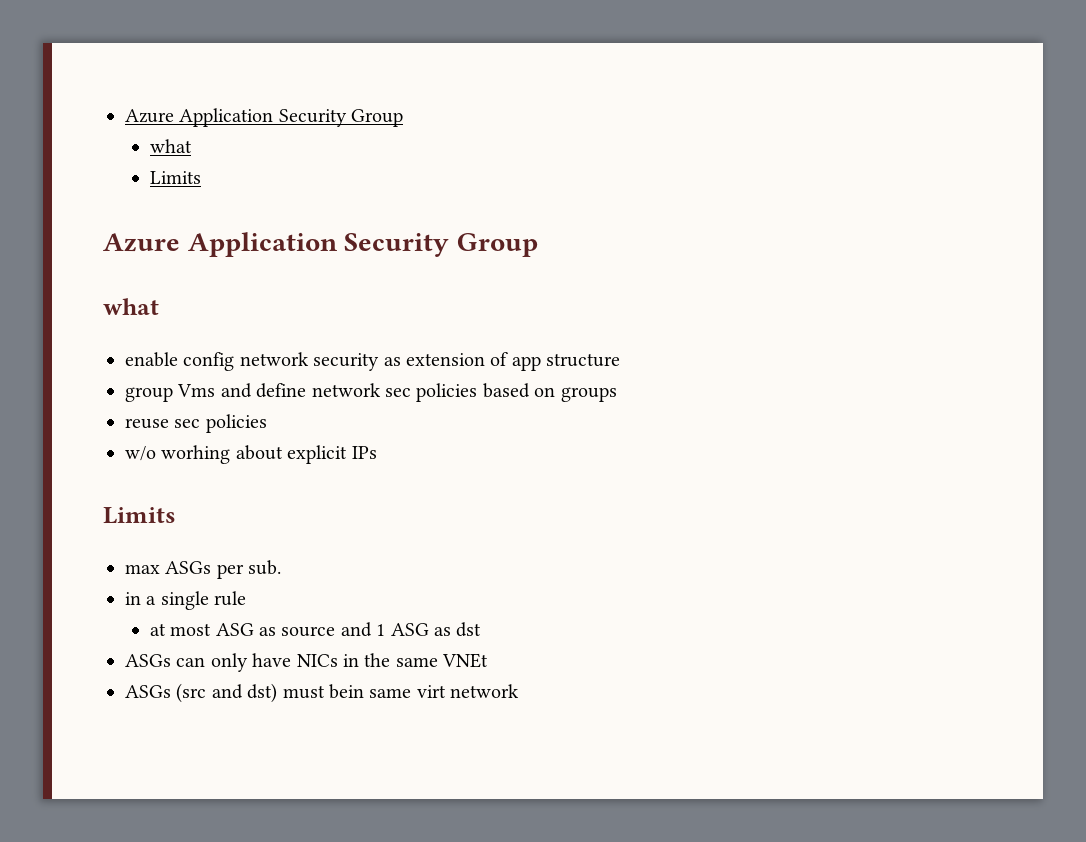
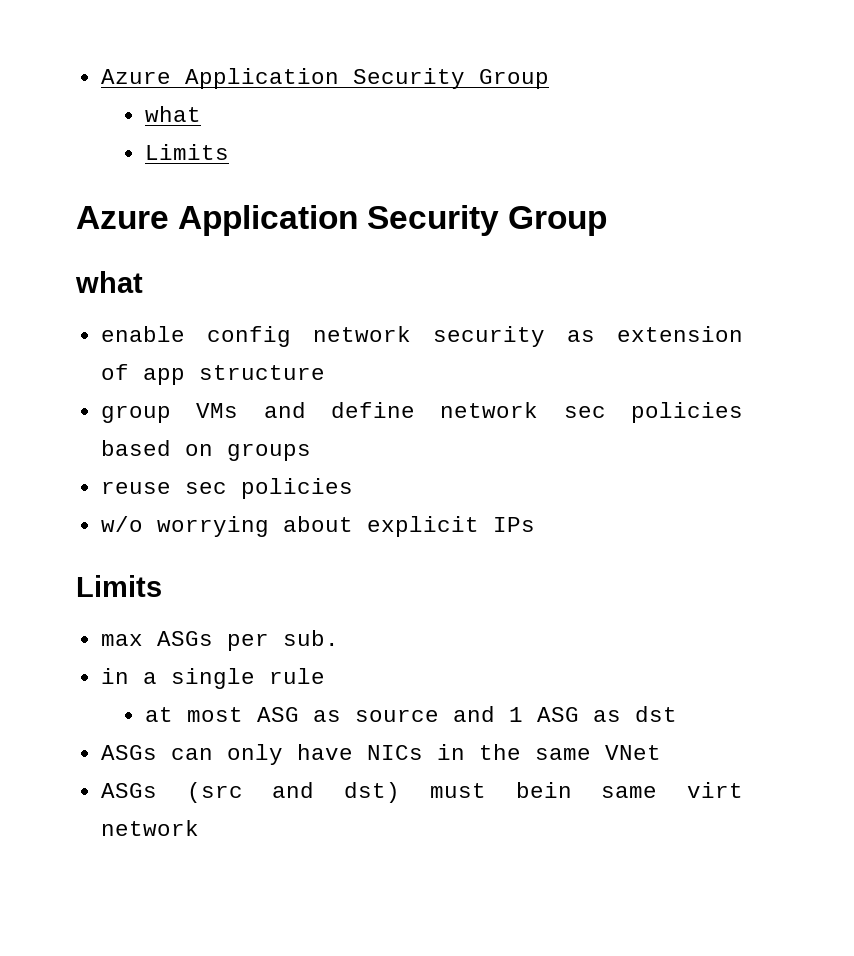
[177,384,216,397] Vms -> [196,403,239,418] VMs
[161,445,231,464] worhing -> [156,516,269,537] worrying
[442,653,489,668] VNEt -> [604,745,661,760] VNet

